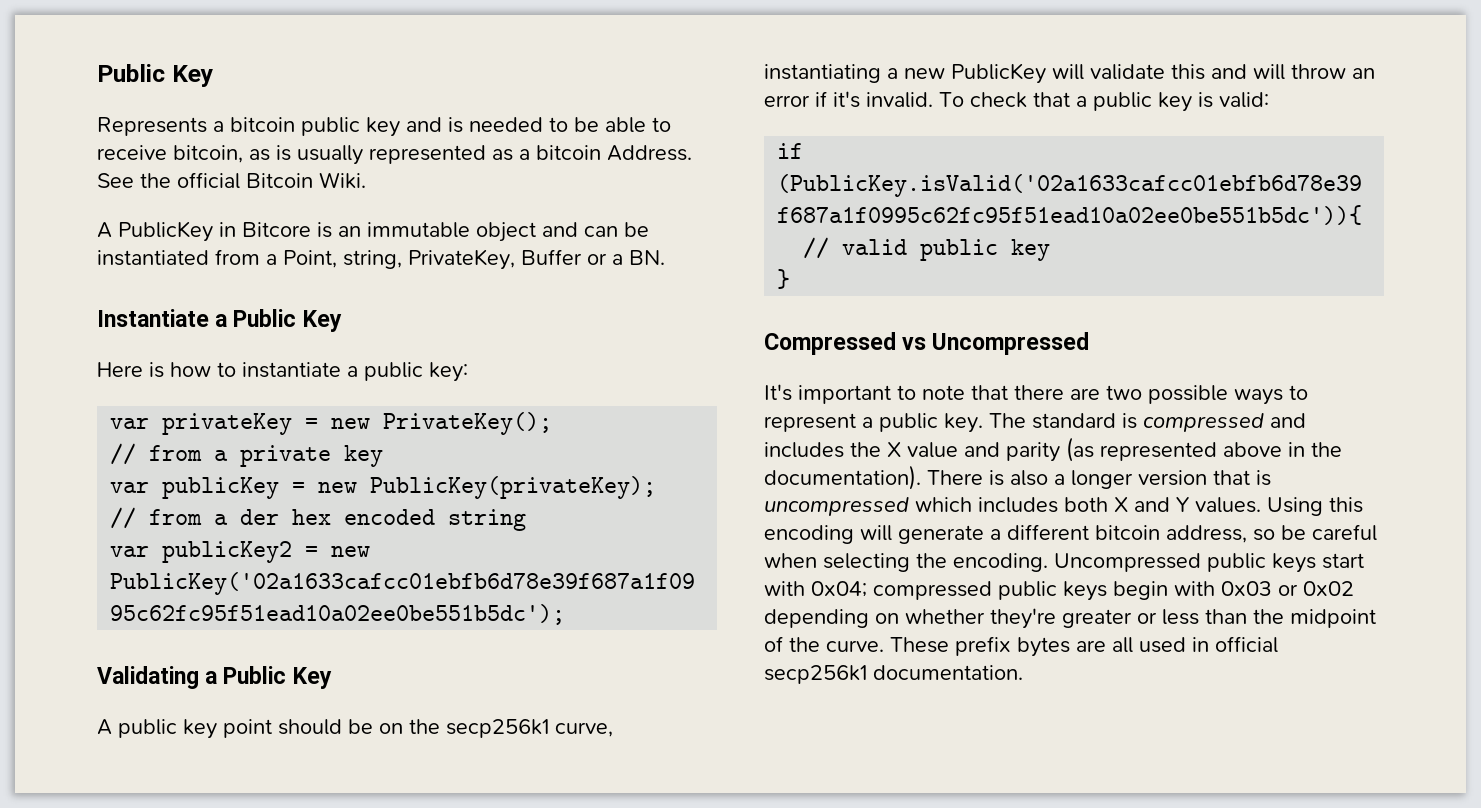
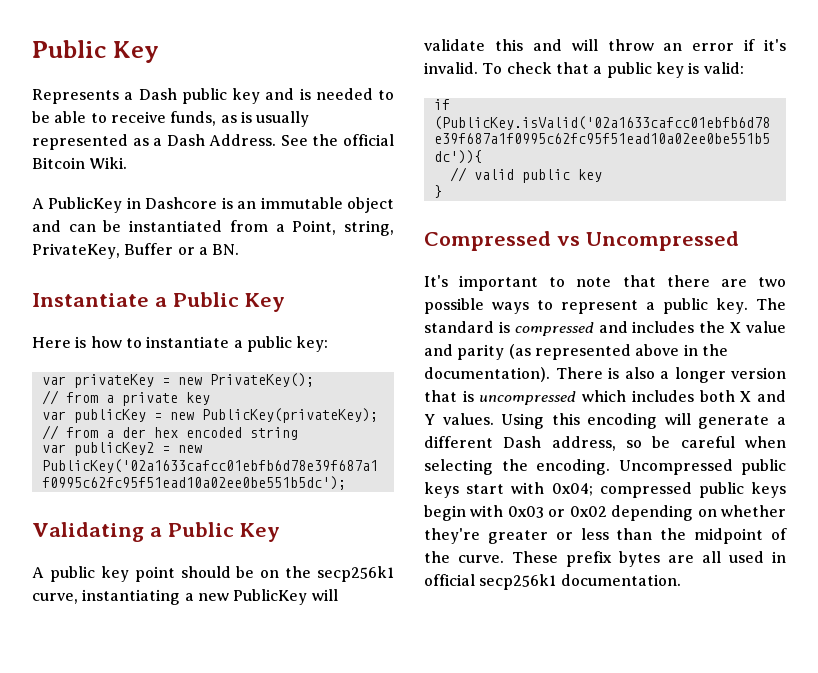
[230,117,295,132] bitcoin -> [138,88,177,100] Dash
[173,145,243,163] bitcoin, -> [170,111,217,126] funds,
[536,145,601,160] bitcoin -> [166,134,205,146] Dash
[242,222,311,237] Bitcore -> [145,197,218,209] Dashcore
[1095,525,1160,540] bitcoin -> [503,436,542,448] Dash

